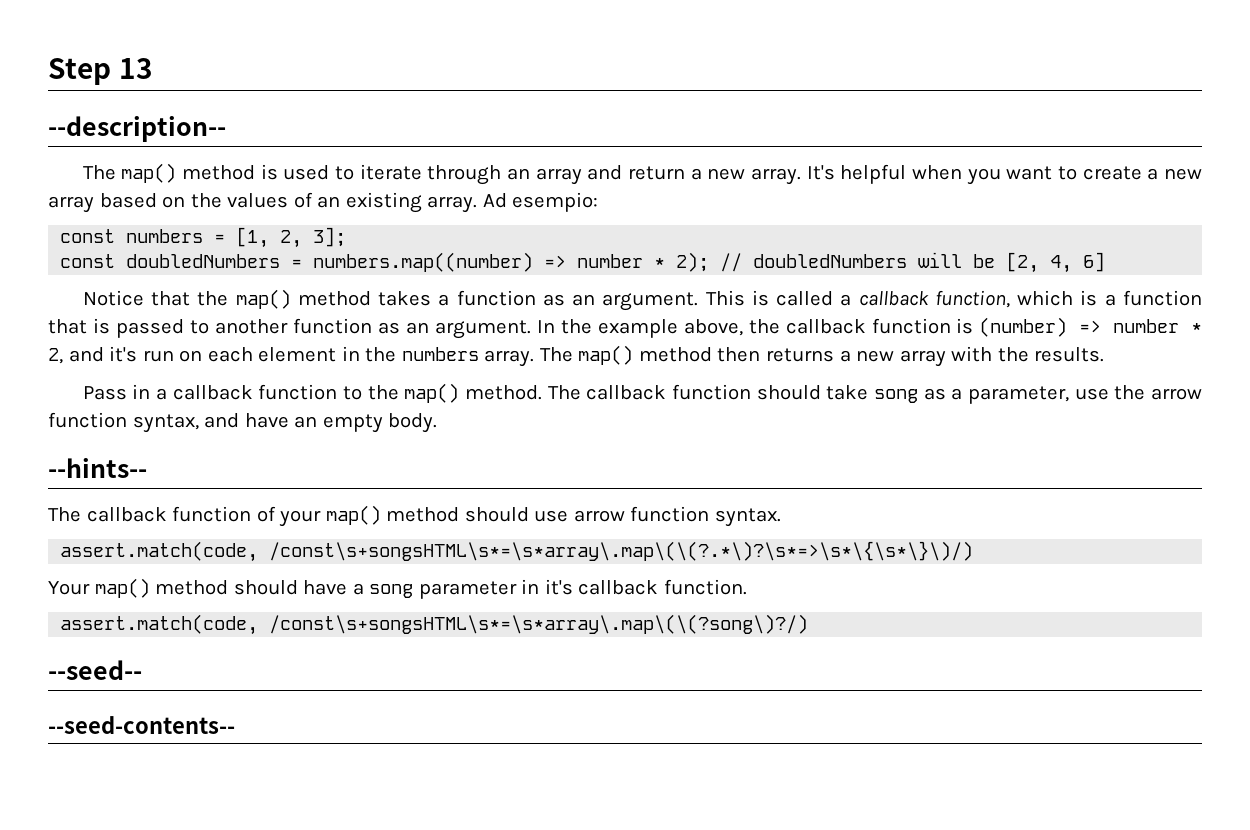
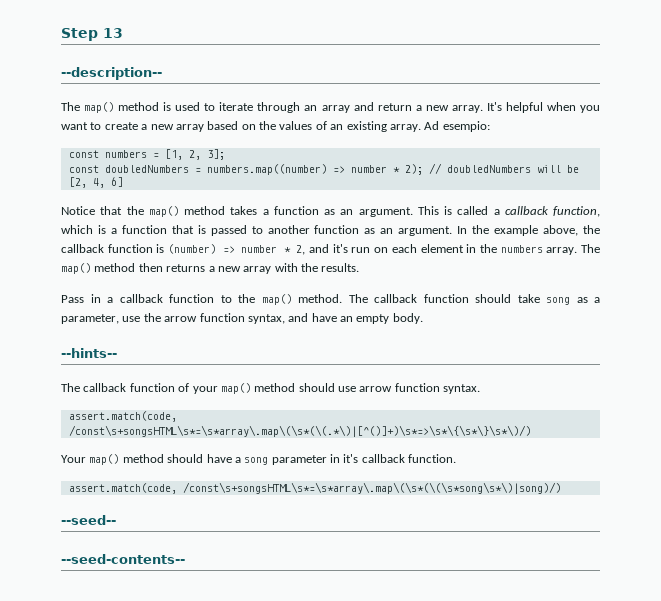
[269,541,974,561] /const\s+songsHTML\s*=\s*array\.map\(\(?.*\)?\s*=>\s*\{\s*\}\)/) -> [68,425,531,437] /const\s+songsHTML\s*=\s*array\.map\(\s*(\(.*\)|[^()]+)\s*=>\s*\{\s*\}\s*\)/)
[269,614,809,634] /const\s+songsHTML\s*=\s*array\.map\(\(?song\)?/) -> [182,482,561,494] /const\s+songsHTML\s*=\s*array\.map\(\s*(\(\s*song\s*\)|song)/)

